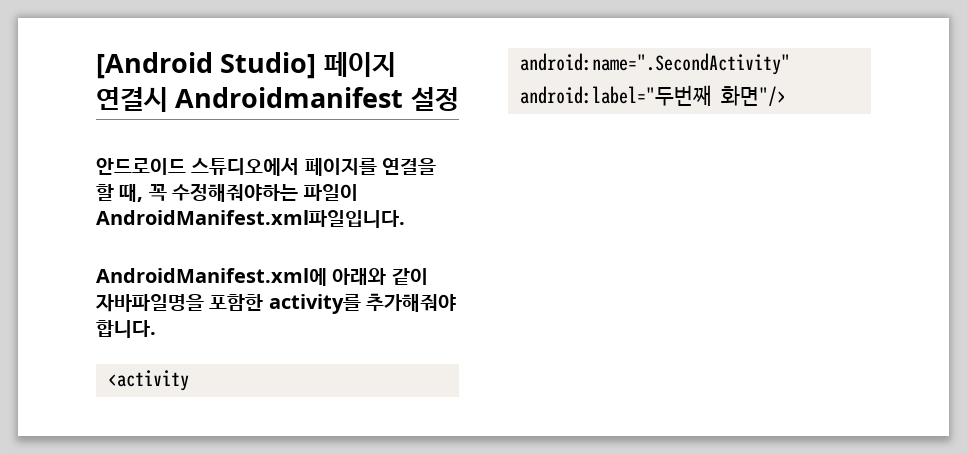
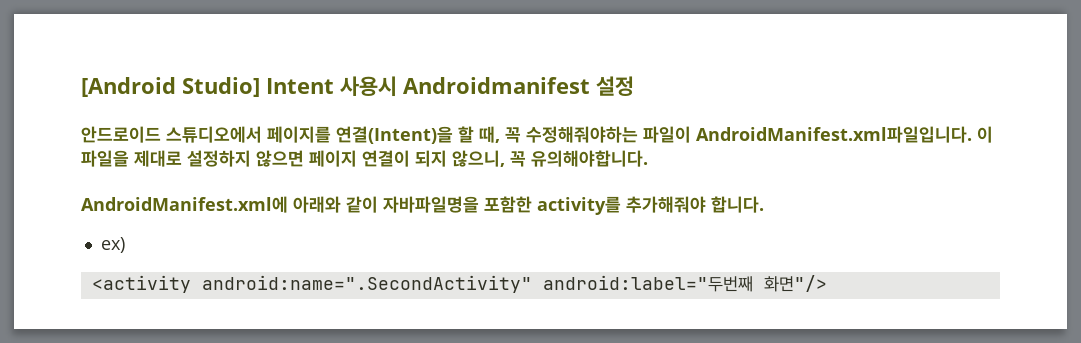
[323,52,396,77] [96,87,168,112] 페이지 연결시 -> [266,76,397,97] Intent 사용시
[382,158,437,175] 연결을 -> [336,126,453,144] 연결(Intent)을
(405, 219) none -> [977,126,993,143] [81,150,648,167] 이 파일을 제대로 설정하지 않으면 페이지 연결이 되지 않으니, 꼭 유의해야합니다.
(156, 329) none -> [100,237,125,253] // ex)

